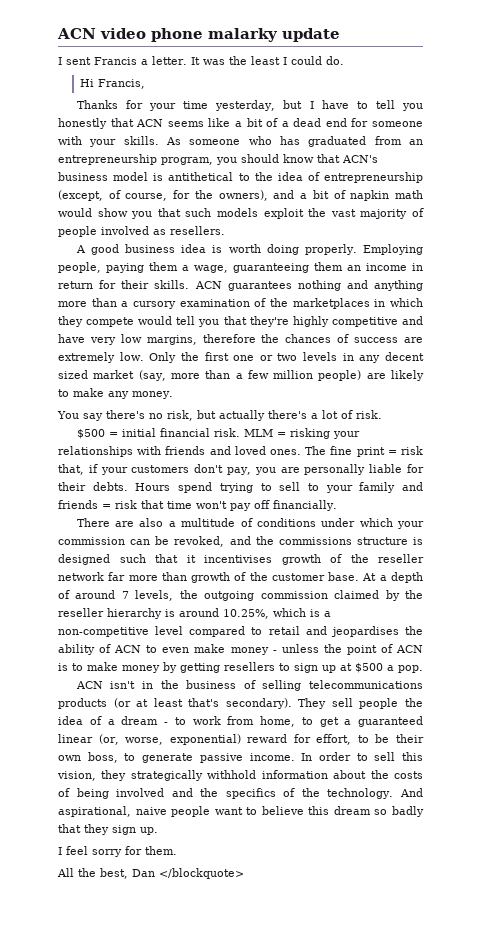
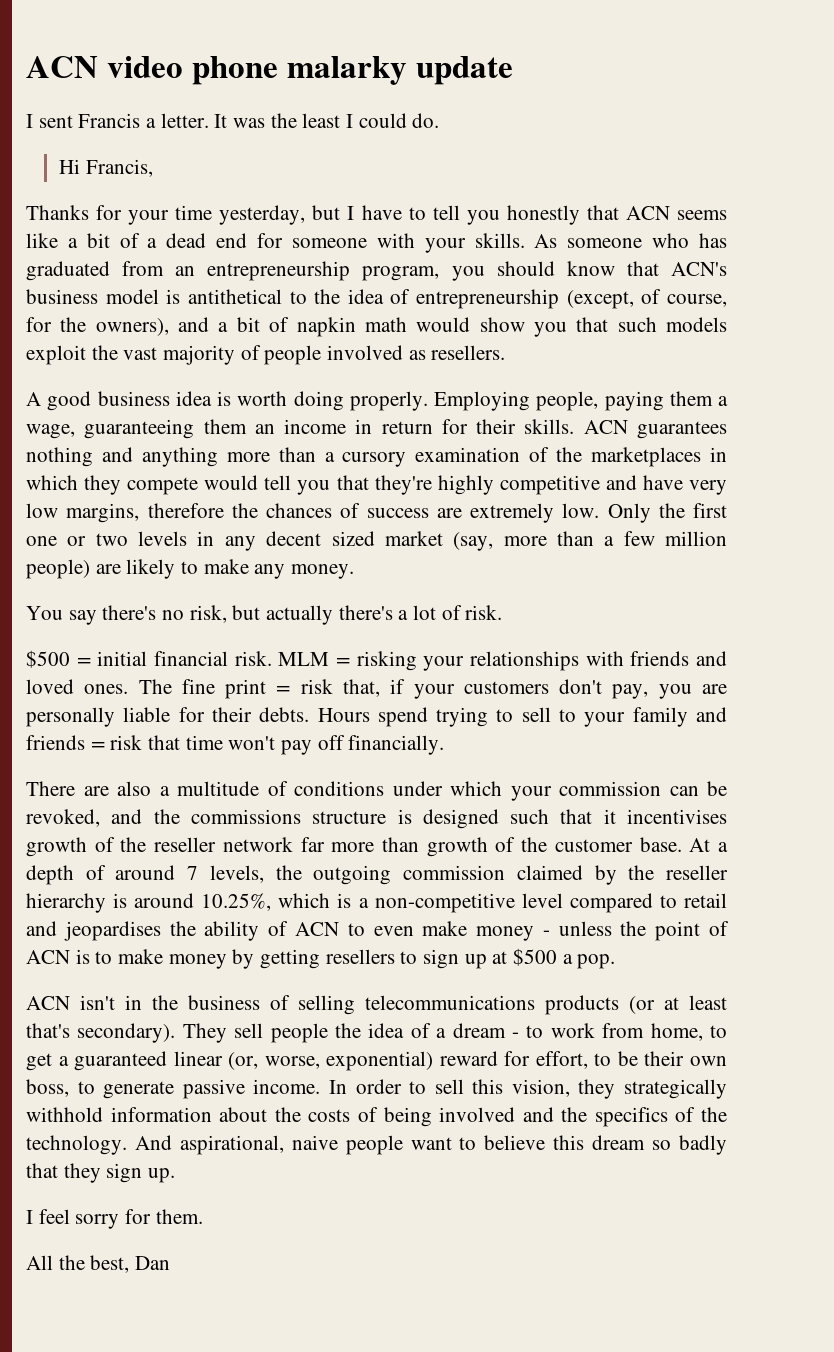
[159,868,244,879] </blockquote> -> (171, 1263) none

